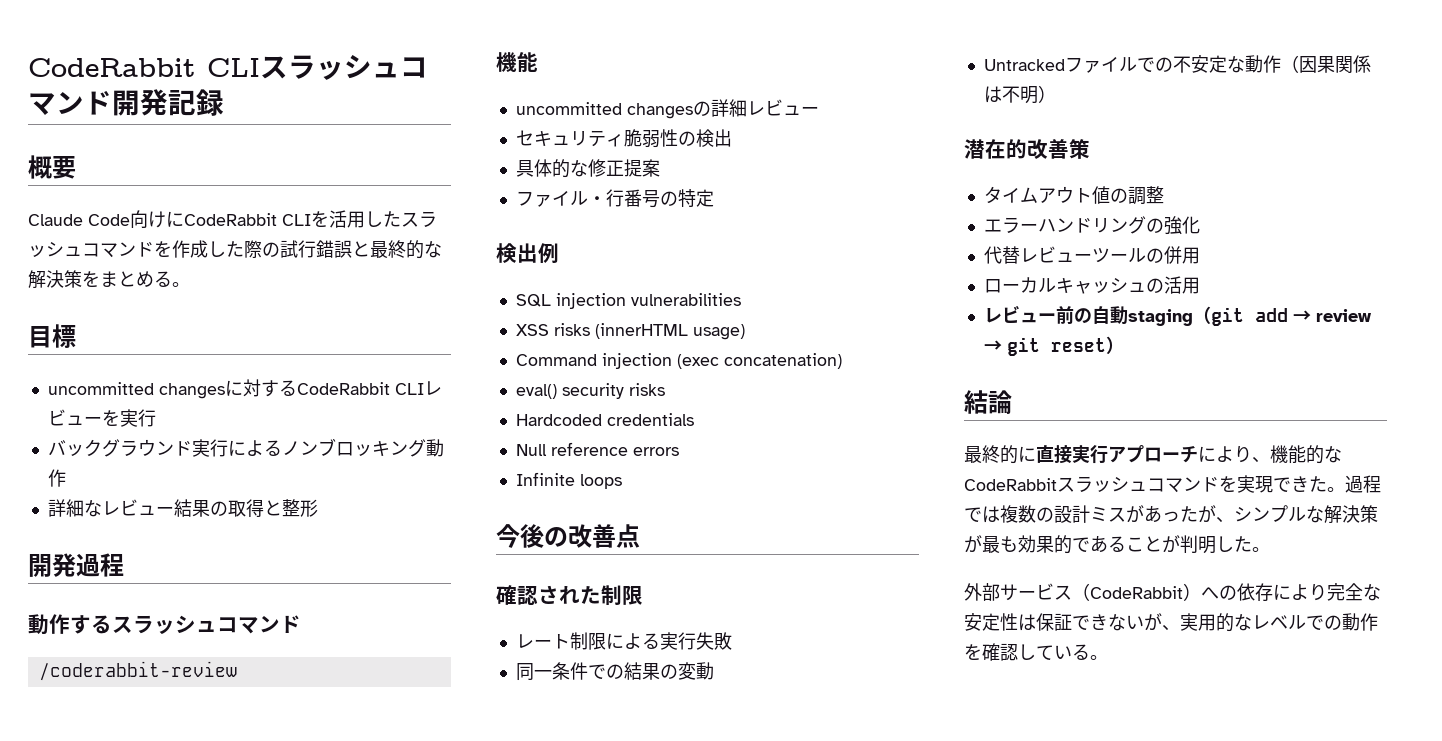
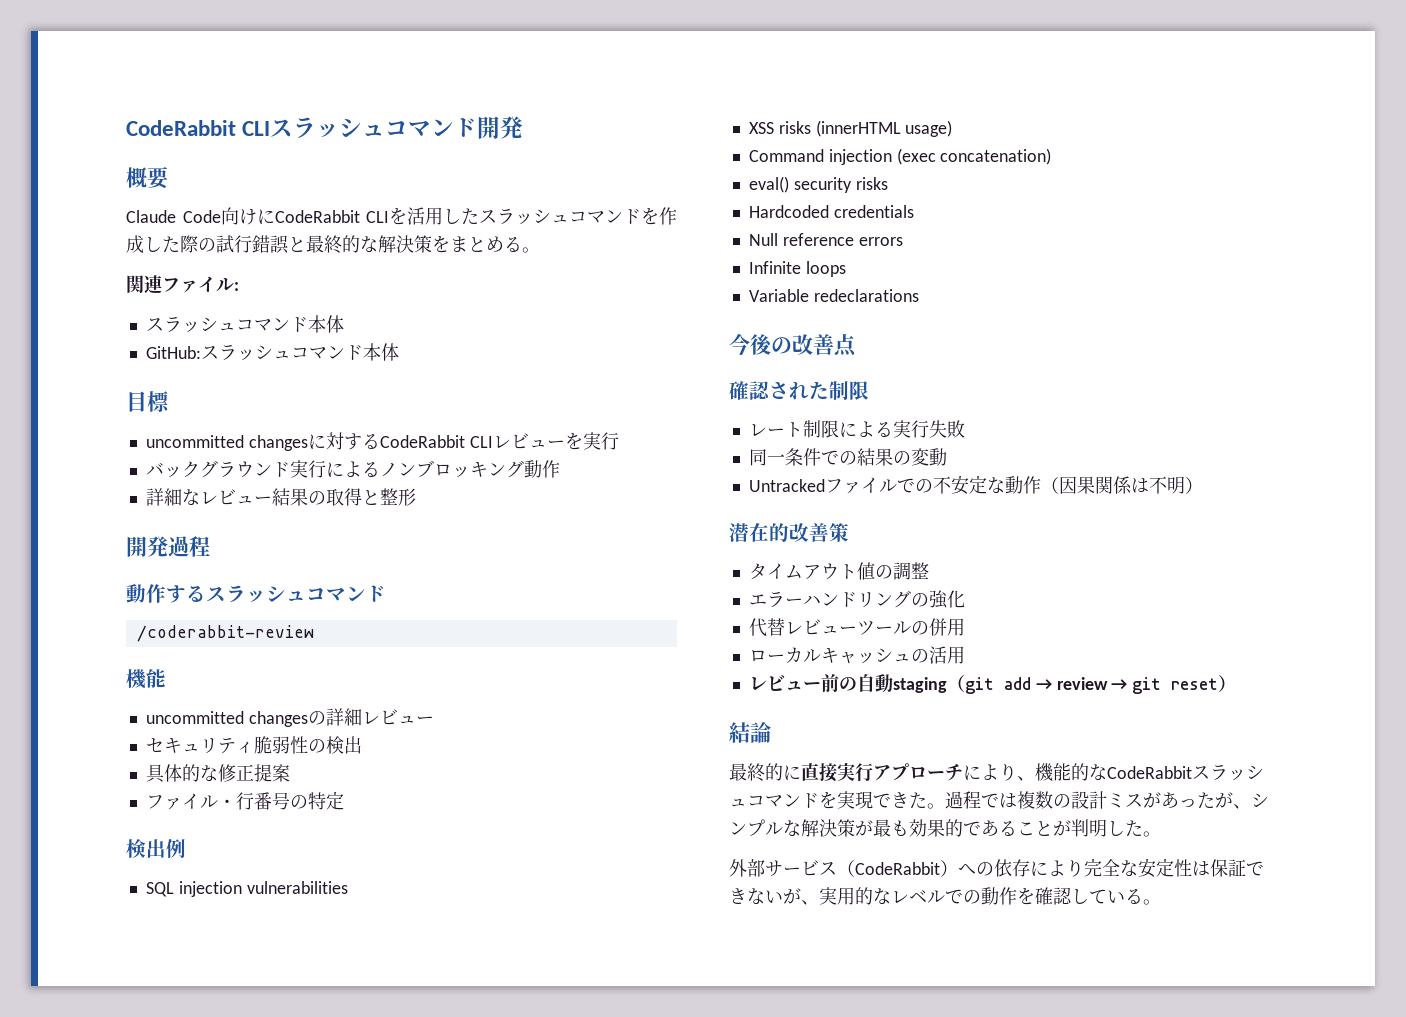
[168,89,224,116] 記録 -> (524, 127) none
(190, 284) none -> [126,275,239,294] [145,315,344,333] [145,343,399,361] // 関連ファイル: // スラッシュコマンド本体 // GitHub:スラッシュコマンド本体
(622, 481) none -> [748,289,919,302] // Variable redeclarations

